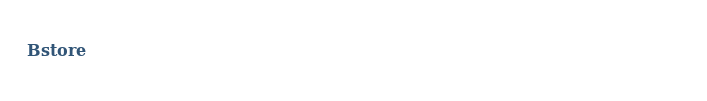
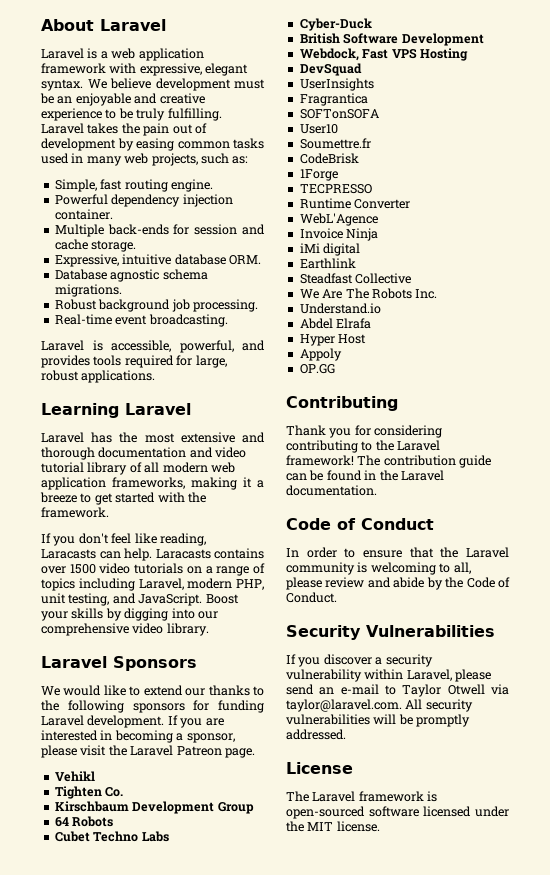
[27,44,86,56] Bstore -> [41,19,166,31] [41,48,204,61] [41,63,249,76] [41,78,265,91] [40,93,205,106] [41,108,222,121] [41,123,207,136] [41,138,264,151] [41,153,249,166] [54,179,213,192] [54,194,233,207] [54,209,113,220] [54,224,265,237] [54,239,137,252] [54,254,261,267] [54,269,208,282] [54,284,122,297] [54,299,258,312] [54,314,228,327] [41,340,265,353] [41,355,227,368] [41,370,156,383] [41,403,191,418] [41,432,265,443] [41,447,247,460] [41,462,235,475] [41,477,264,490] [40,492,206,505] [41,507,109,518] [41,533,206,546] [41,548,264,561] [41,563,265,576] [41,578,264,591] [41,593,239,606] [41,608,218,621] [41,623,209,636] [41,656,197,671] [41,685,264,696] [41,700,264,713] [41,715,224,728] [41,730,235,743] [41,745,255,758] [54,771,95,782] [54,786,124,799] [54,801,254,814] [54,816,114,827] [54,831,169,842] [299,18,372,31] [299,33,484,46] [299,48,468,61] [299,63,362,76] [299,78,374,91] [299,93,368,106] [299,109,379,119] [299,124,338,134] [299,138,371,149] [299,153,359,164] [299,169,338,181] [299,184,372,194] [299,198,411,209] [299,213,378,226] [299,228,379,241] [299,243,361,256] [299,258,356,269] [299,273,412,284] [299,288,438,299] [299,303,381,314] [299,318,372,329] [299,334,367,346] [299,348,342,361] [299,364,335,374] [286,396,398,411] [286,425,443,438] [286,440,441,453] [286,455,492,468] [286,470,444,481] [286,485,377,496] [286,518,434,530] [286,547,509,558] [286,562,471,575] [286,577,510,590] [286,592,337,603] [286,625,495,640] [286,654,433,667] [286,669,492,682] [286,684,509,697] [286,699,473,712] [286,714,471,727] [286,729,346,740] [286,762,353,774] [286,791,438,802] [286,806,509,819] [286,821,380,832] About Laravel // Laravel is a web application framework with expressive, elegant syntax. We believe development must be an enjoyable and creative experience to be truly fulfilling. Laravel takes the pain out of development by easing common tasks used in many web projects, such as: // Simple, fast routing engine. // Powerful dependency injection container. // Multiple back-ends for session and cache storage. // Expressive, intuitive database ORM. // Database agnostic schema migrations. // Robust background job processing. // Real-time event broadcasting. // Laravel is accessible, powerful, and provides tools required for large, robust applications. // Learning Laravel // Laravel has the most extensive and thorough documentation and video tutorial library of all modern web application frameworks, making it a breeze to get started with the framework. // If you don't feel like reading, Laracasts can help. Laracasts contains over 1500 video tutorials on a range of topics including Laravel, modern PHP, unit testing, and JavaScript. Boost your skills by digging into our comprehensive video library. // Laravel Sponsors // We would like to extend our thanks to the following sponsors for funding Laravel development. If you are interested in becoming a sponsor, please visit the Laravel Patreon page. // Vehikl // Tighten Co. // Kirschbaum Development Group // 64 Robots // Cubet Techno Labs // Cyber-Duck // British Software Development // Webdock, Fast VPS Hosting // DevSquad // UserInsights // Fragrantica // SOFTonSOFA // User10 // Soumettre.fr // CodeBrisk // 1Forge // TECPRESSO // Runtime Converter // WebL'Agence // Invoice Ninja // iMi digital // Earthlink // Steadfast Collective // We Are The Robots Inc. // Understand.io // Abdel Elrafa // Hyper Host // Appoly // OP.GG // Contributing // Thank you for considering contributing to the Laravel framework! The contribution guide can be found in the Laravel documentation. // Code of Conduct // In order to ensure that the Laravel community is welcoming to all, please review and abide by the Code of Conduct. // Security Vulnerabilities // If you discover a security vulnerability within Laravel, please send an e-mail to Taylor Otwell via taylor@laravel.com. All security vulnerabilities will be promptly addressed. // License // The Laravel framework is open-sourced software licensed under the MIT license.

